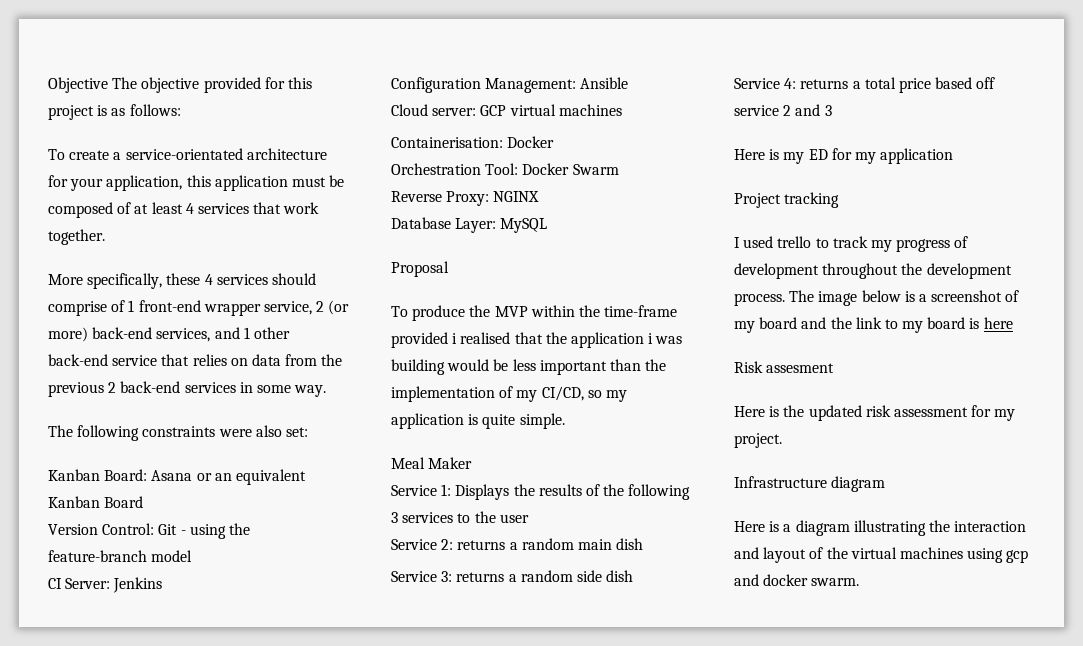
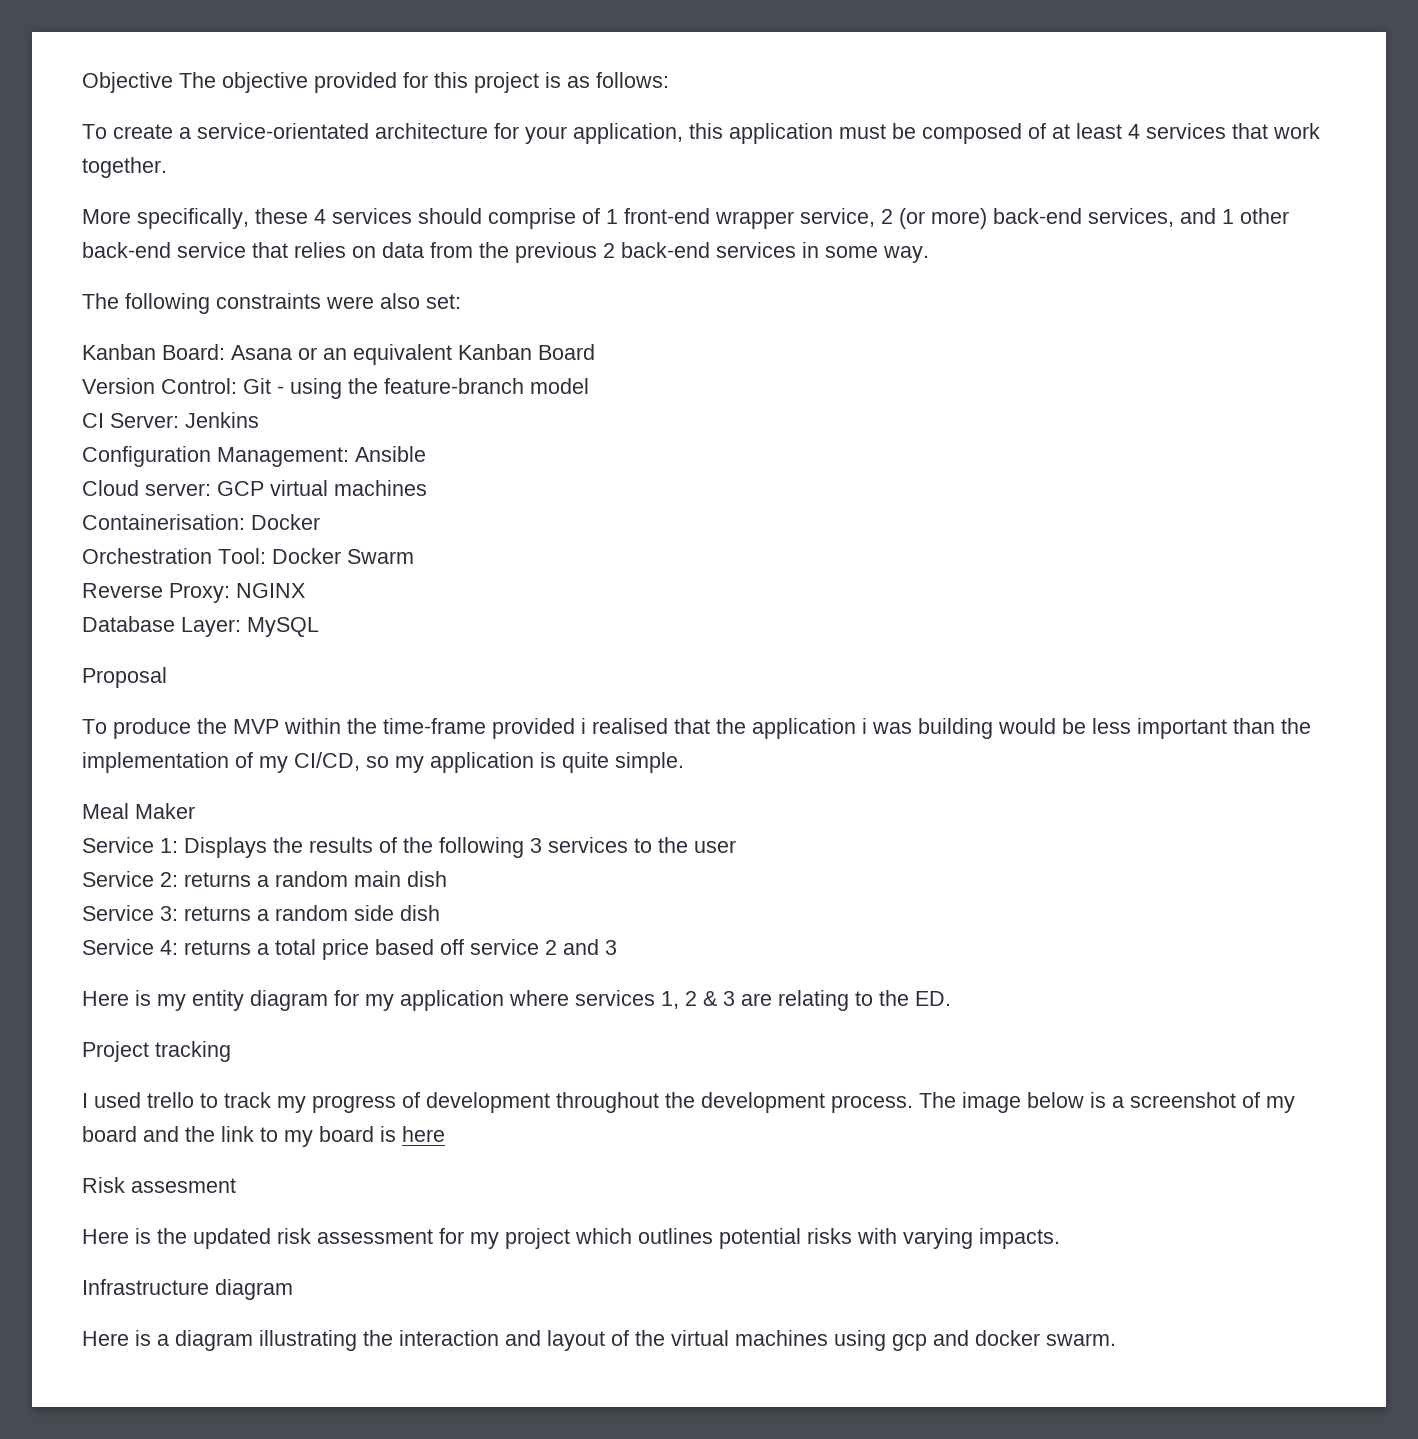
[808,149,828,160] ED -> [192,990,328,1011] entity diagram
(954, 156) none -> [509,990,951,1011] where services 1, 2 & 3 are relating to the ED.
[734,433,782,448] project. -> [505,1228,1060,1249] project which outlines potential risks with varying impacts.

